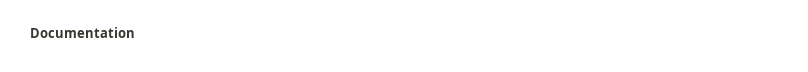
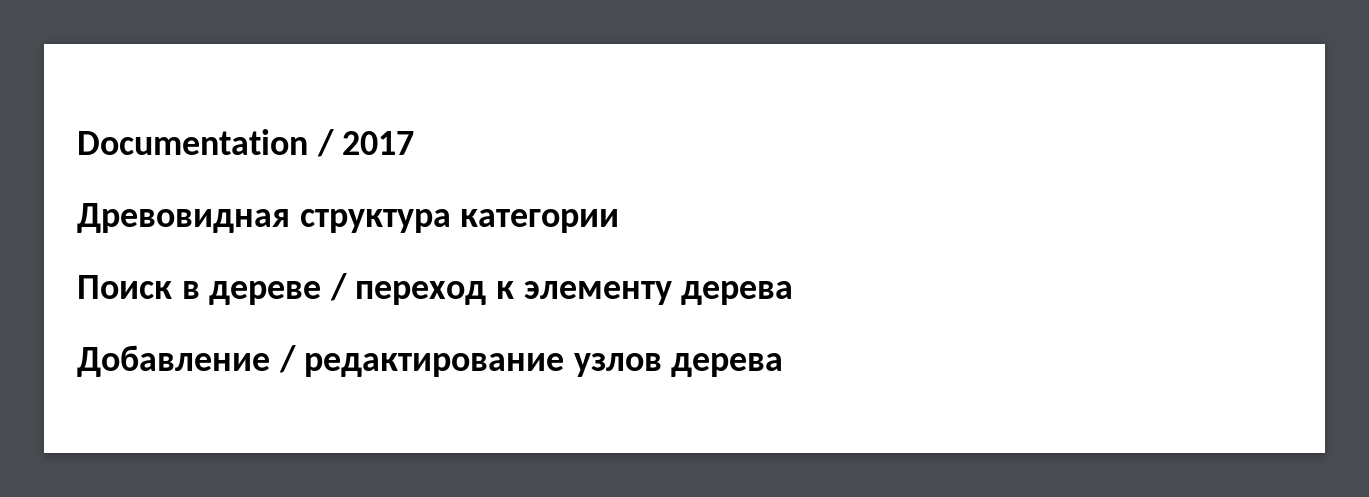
(135, 32) none -> [316,129,415,157] [77,203,620,233] [77,273,794,305] [77,345,784,377] / 2017 // Древовидная структура категории // Поиск в дереве / переход к элементу дерева // Добавление / редактирование узлов дерева

